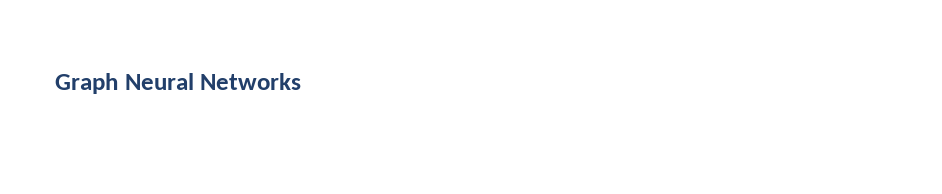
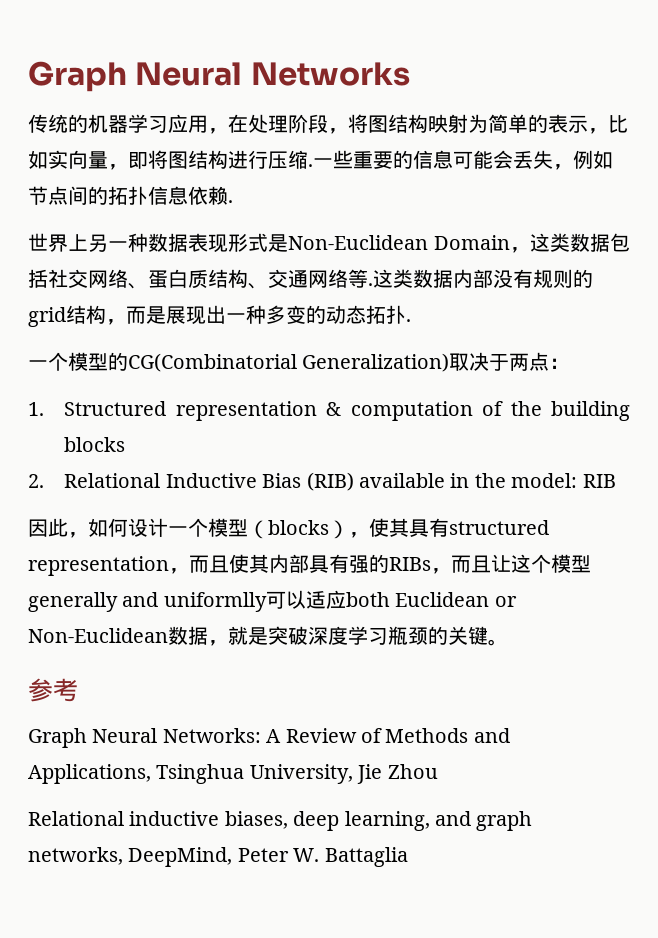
(302, 81) none -> [28,114,628,134] [28,150,613,170] [28,186,233,205] [28,233,630,253] [28,269,593,289] [28,305,411,327] [28,352,570,372] [28,401,630,421] [64,437,126,452] [28,472,616,491] [28,518,549,539] [28,554,591,576] [28,590,517,612] [28,626,508,646] [28,678,78,702] [28,728,510,748] [28,764,438,784] [28,811,533,831] [28,847,408,867] // 传统的机器学习应用，在处理阶段，将图结构映射为简单的表示，比如实向量，即将图结构进行压缩.一些重要的信息可能会丢失，例如节点间的拓扑信息依赖. // 世界上另一种数据表现形式是Non-Euclidean Domain，这类数据包括社交网络、蛋白质结构、交通网络等.这类数据内部没有规则的grid结构，而是展现出一种多变的动态拓扑. // 一个模型的CG(Combinatorial Generalization)取决于两点： // 1. Structured representation & computation of the building blocks // 2. Relational Inductive Bias (RIB) available in the model: RIB // 因此，如何设计一个模型（blocks），使其具有structured representation，而且使其内部具有强的RIBs，而且让这个模型generally and uniformlly可以适应both Euclidean or Non-Euclidean数据，就是突破深度学习瓶颈的关键。 // 参考 // Graph Neural Networks: A Review of Methods and Applications, Tsinghua University, Jie Zhou // Relational inductive biases, deep learning, and graph networks, DeepMind, Peter W. Battaglia

